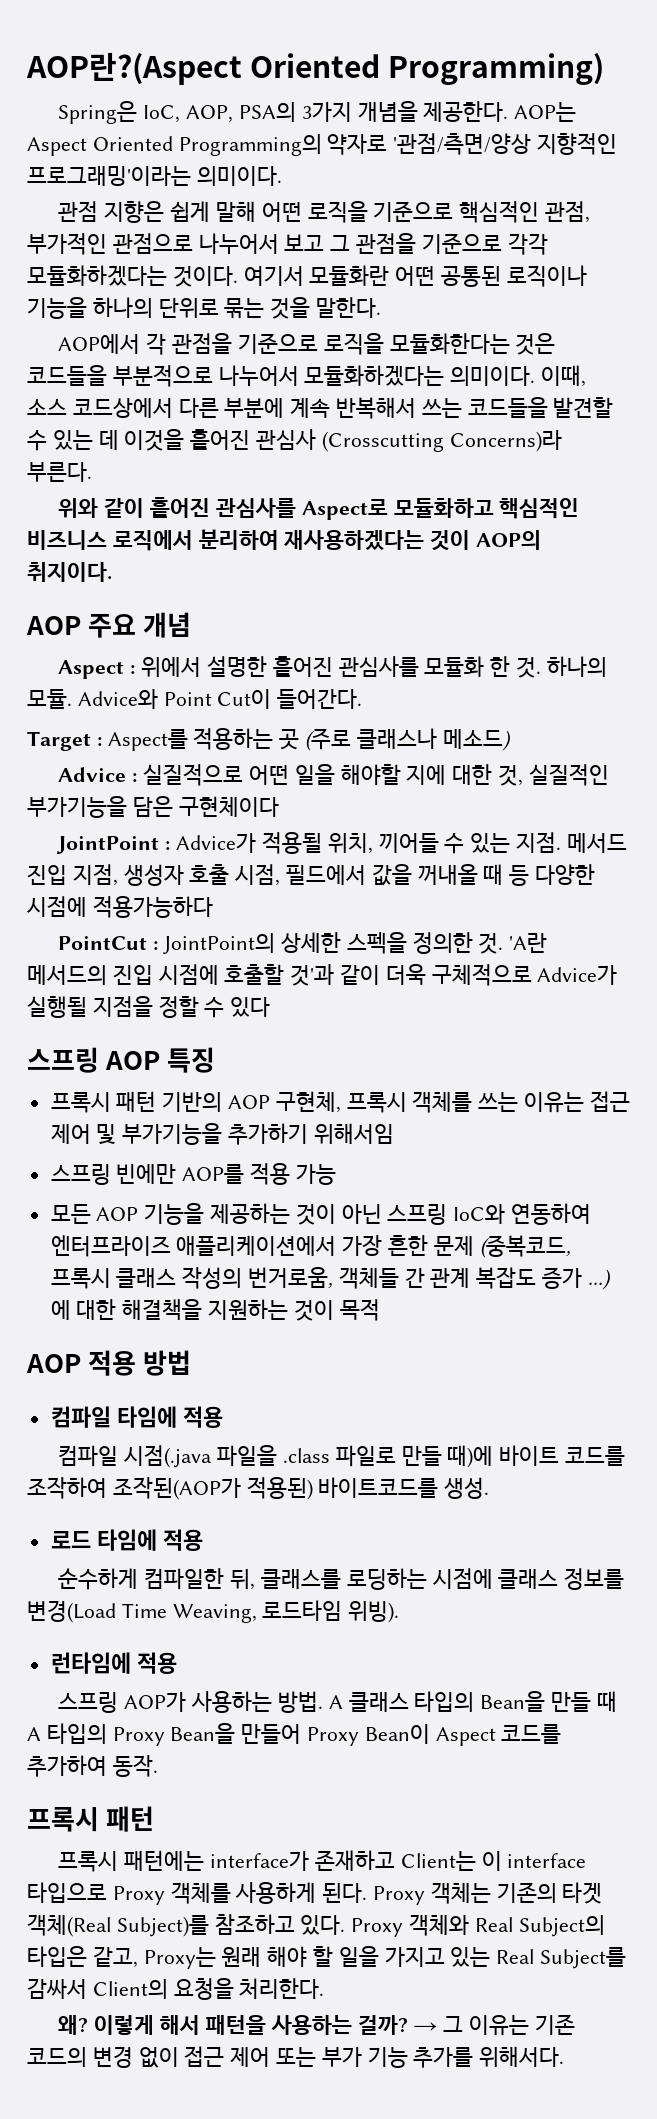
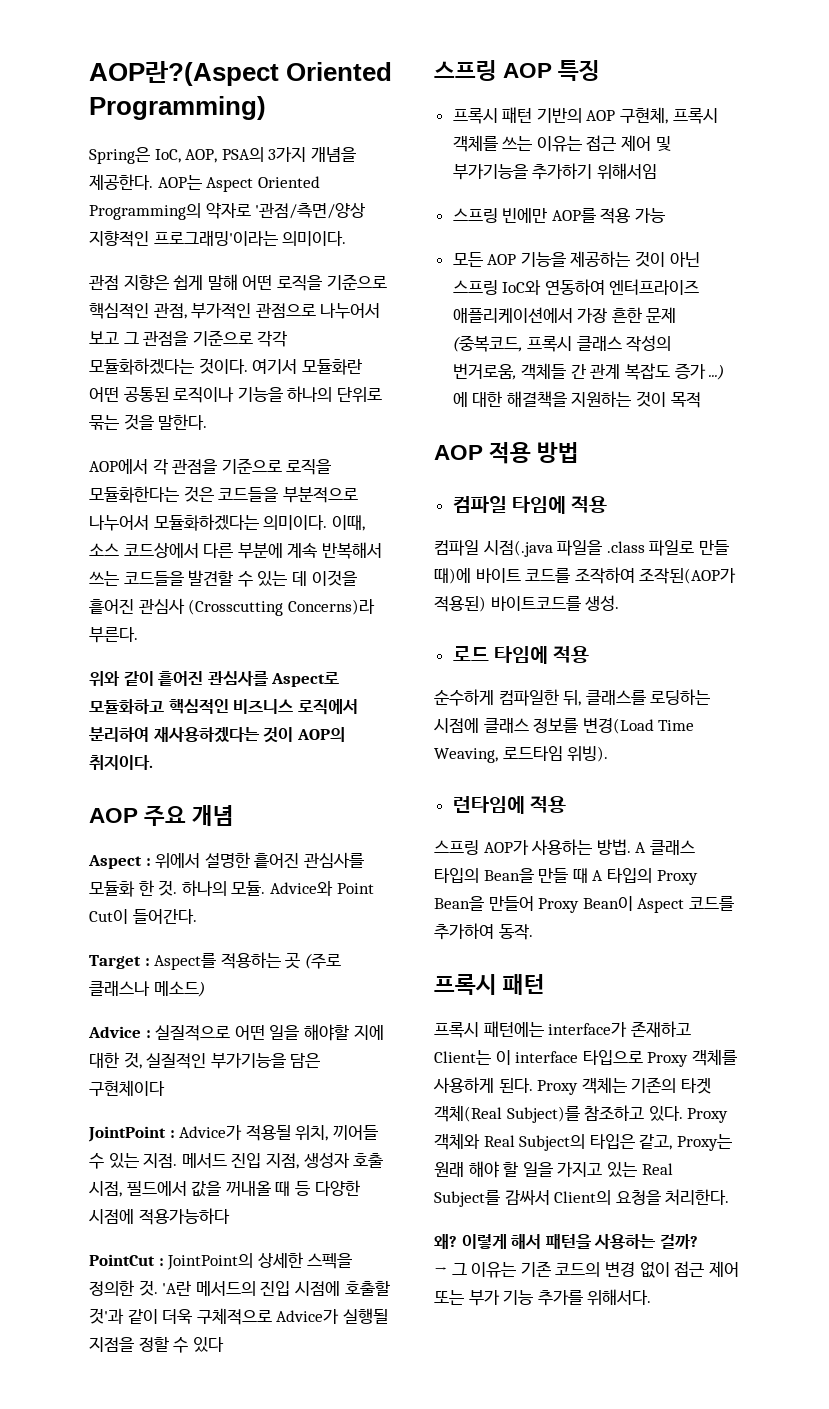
(408, 2025) none -> (698, 1241) //

